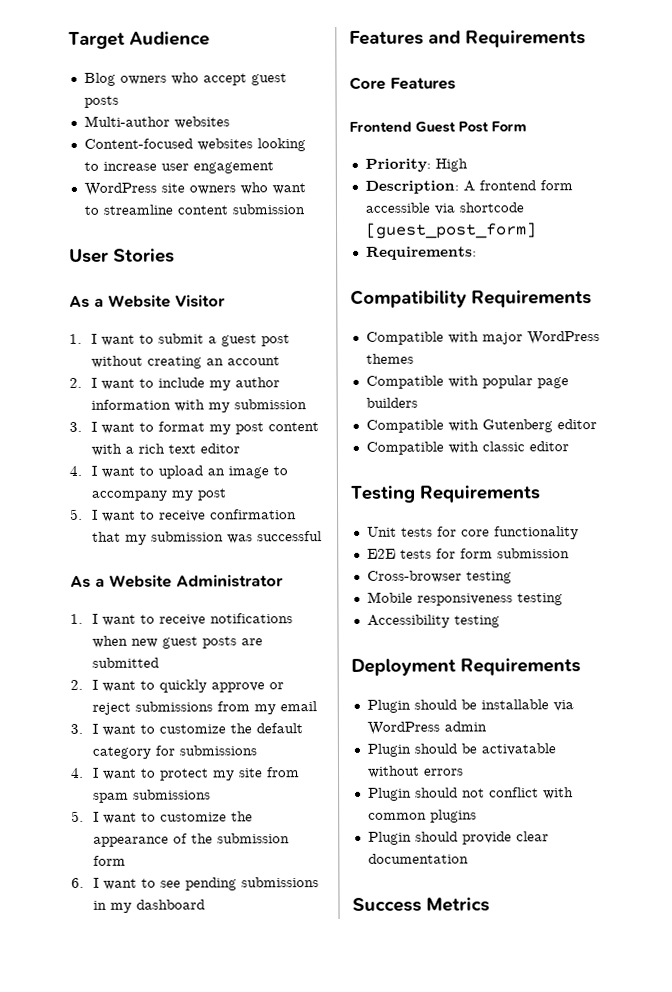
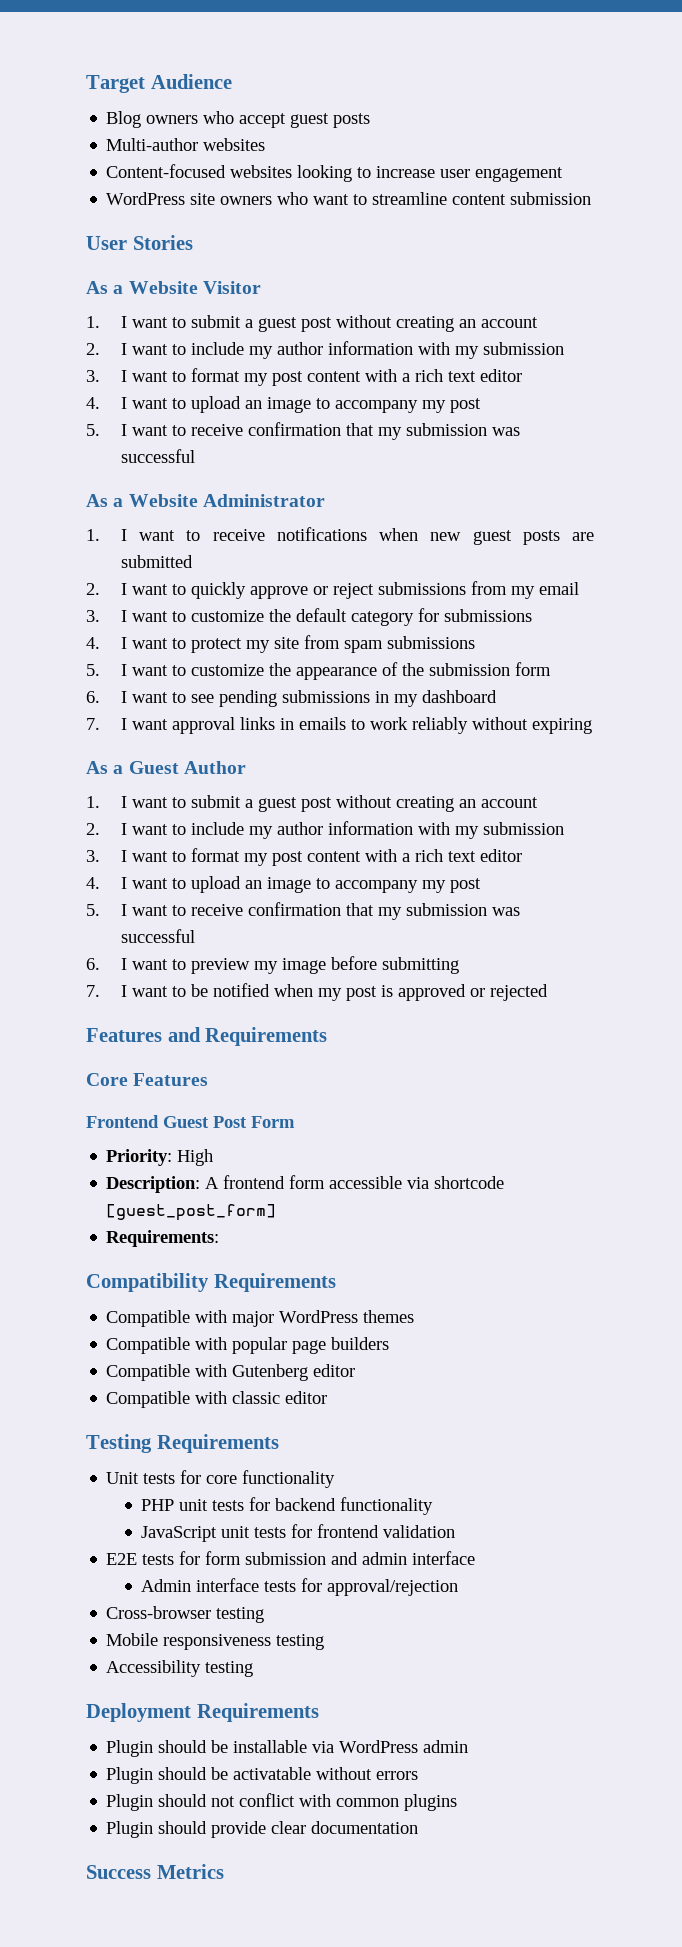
(206, 904) none -> [86,717,593,734] [86,761,246,774] [86,795,539,812] [86,821,565,839] [86,848,523,866] [86,876,482,893] [86,902,521,920] [121,929,196,943] [86,956,460,974] [86,983,549,1001] // 7. I want approval links in emails to work reliably without expiring // As a Guest Author // 1. I want to submit a guest post without creating an account // 2. I want to include my author information with my submission // 3. I want to format my post content with a rich text editor // 4. I want to upload an image to accompany my post // 5. I want to receive confirmation that my submission was successful // 6. I want to preview my image before submitting // 7. I want to be notified when my post is approved or rejected
(579, 533) none -> [141,1497,434,1515] [141,1524,456,1542] // PHP unit tests for backend functionality // JavaScript unit tests for frontend validation
(570, 553) none -> [331,1551,476,1565] [141,1578,459,1596] and admin interface // Admin interface tests for approval/rejection

